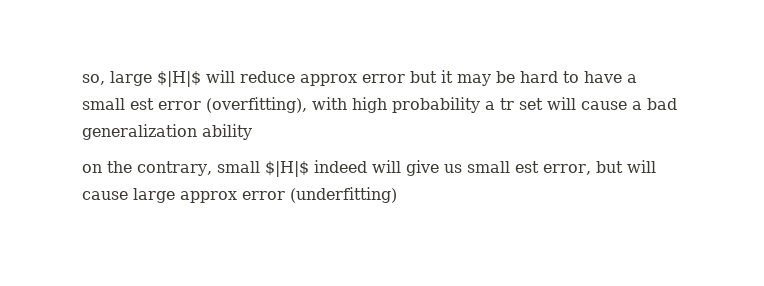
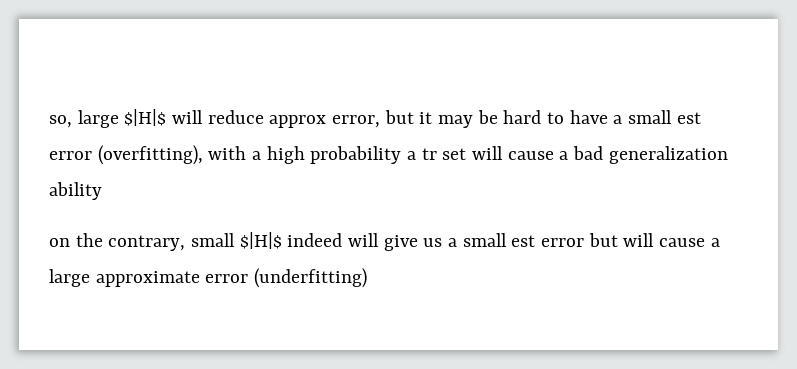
[362,74,405,83] error -> [332,115,381,128] error,
(347, 103) none -> [252,151,262,160] a
[466,161,591,175] small est error, -> [448,233,585,247] a small est error
[133,188,237,203] large approx -> [710,238,720,247] [49,269,200,287] a large approximate

